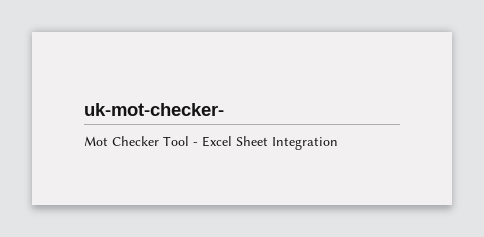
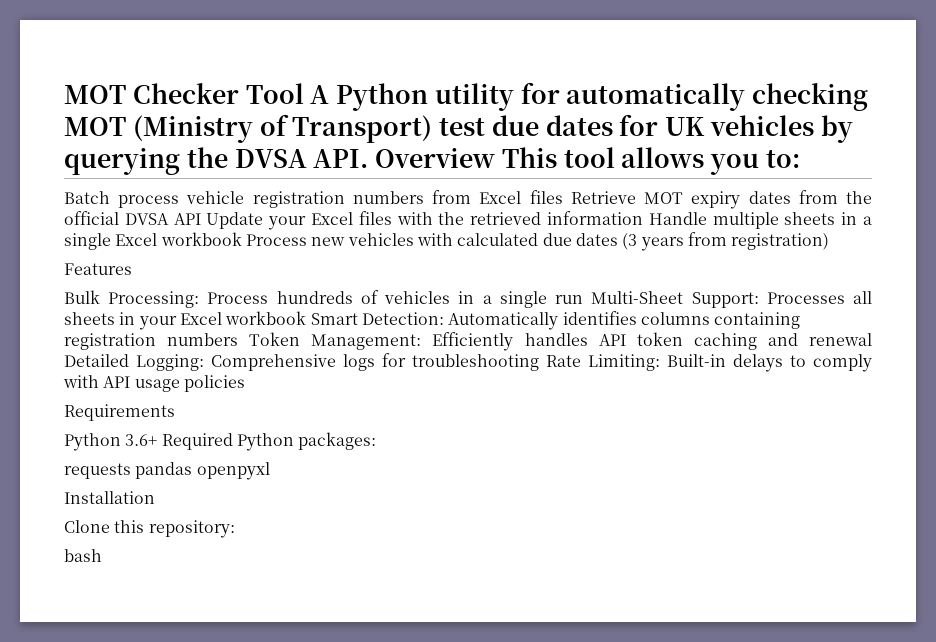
[84,103,224,116] [84,136,338,150] uk-mot-checker- // Mot Checker Tool - Excel Sheet Integration -> [64,82,868,111] [64,114,853,143] [64,147,800,175] [64,190,873,209] [64,211,872,230] [64,232,830,251] [64,263,132,275] [64,290,873,308] [64,311,801,330] [64,332,873,351] [64,353,872,372] [63,375,245,392] [64,404,175,421] [64,432,377,451] [64,462,270,480] [64,491,155,504] [64,520,235,538] [64,549,102,562] MOT Checker Tool A Python utility for automatically checking MOT (Ministry of Transport) test due dates for UK vehicles by querying the DVSA API. Overview This tool allows you to: // Batch process vehicle registration numbers from Excel files Retrieve MOT expiry dates from the official DVSA API Update your Excel files with the retrieved information Handle multiple sheets in a single Excel workbook Process new vehicles with calculated due dates (3 years from registration) // Features // Bulk Processing: Process hundreds of vehicles in a single run Multi-Sheet Support: Processes all sheets in your Excel workbook Smart Detection: Automatically identifies columns containing registration numbers Token Management: Efficiently handles API token caching and renewal Detailed Logging: Comprehensive logs for troubleshooting Rate Limiting: Built-in delays to comply with API usage policies // Requirements // Python 3.6+ Required Python packages: // requests pandas openpyxl // Installation // Clone this repository: // bash

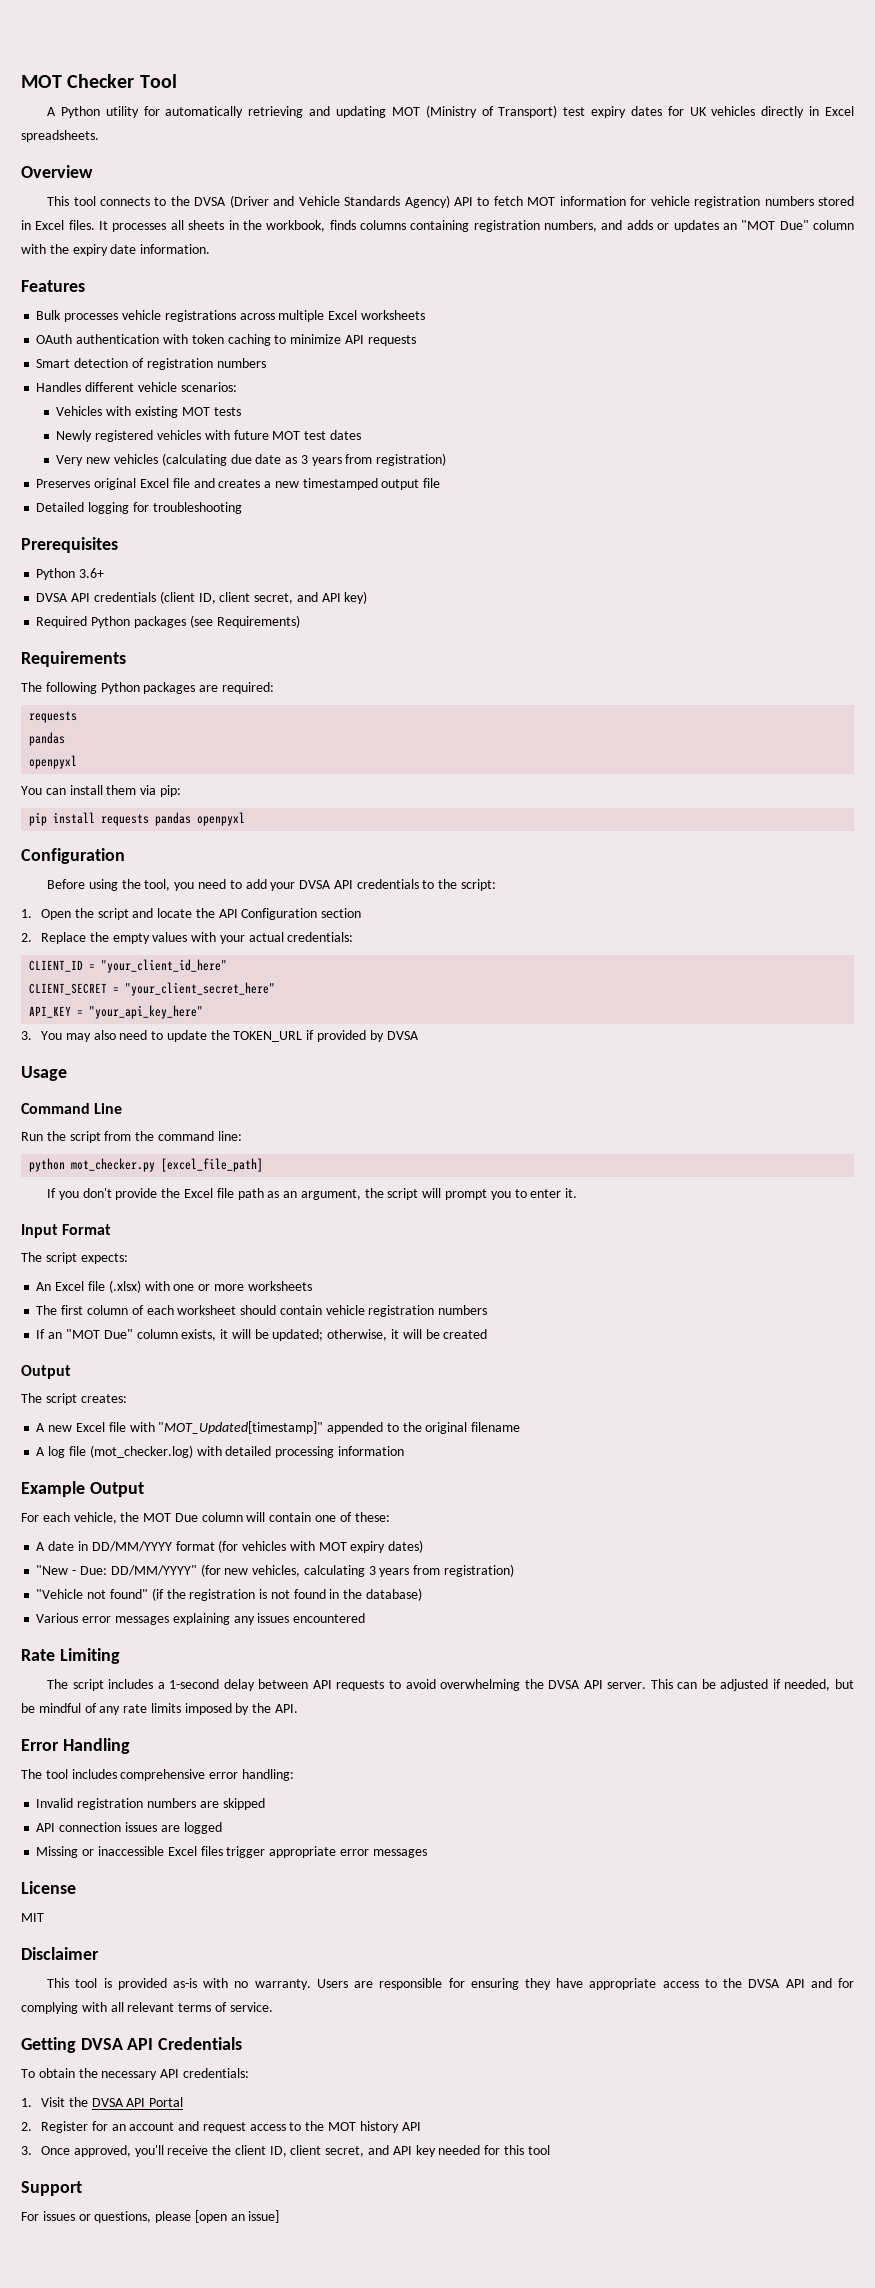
(304, 93) none -> (177, 81) //
[752,83,868,111] checking -> [248,106,387,118] retrieving and updating
[491,115,539,136] due -> [591,106,627,118] expiry
[820,115,853,143] [64,147,800,175] [64,190,873,209] [64,211,872,230] [64,232,830,251] [64,263,132,275] [64,290,873,308] [64,311,801,330] [64,332,873,351] [64,353,872,372] [63,375,245,392] [64,404,175,421] [64,432,377,451] [64,462,270,480] [64,491,155,504] [64,520,235,538] [64,549,102,562] by querying the DVSA API. Overview This tool allows you to: // Batch process vehicle registration numbers from Excel files Retrieve MOT expiry dates from the official DVSA API Update your Excel files with the retrieved information Handle multiple sheets in a single Excel workbook Process new vehicles with calculated due dates (3 years from registration) // Features // Bulk Processing: Process hundreds of vehicles in a single run Multi-Sheet Support: Processes all sheets in your Excel workbook Smart Detection: Automatically identifies columns containing registration numbers Token Management: Efficiently handles API token caching and renewal Detailed Logging: Comprehensive logs for troubleshooting Rate Limiting: Built-in delays to comply with API usage policies // Requirements // Python 3.6+ Required Python packages: // requests pandas openpyxl // Installation // Clone this repository: // bash -> [761,106,854,118] [21,130,99,142] [21,165,93,178] [47,195,854,208] [21,220,855,232] [21,244,211,256] [21,280,85,292] [36,310,425,322] [36,334,416,346] [36,358,266,370] [36,382,237,392] [56,406,241,418] [56,430,361,442] [56,453,447,466] [36,478,441,490] [36,502,242,514] [21,537,118,553] [36,568,105,580] [36,591,368,604] [36,615,300,628] [21,651,126,667] [21,682,274,694] [29,711,78,723] [29,732,66,746] [29,755,78,769] [21,785,181,797] [29,812,246,826] [21,848,125,864] [47,879,497,891] [21,908,362,920] [21,932,354,944] [29,959,228,973] [29,982,276,996] [29,1005,204,1019] [21,1030,419,1042] [21,1066,67,1081] [21,1103,123,1114] [21,1131,242,1143] [29,1158,264,1172] [47,1188,578,1200] [21,1224,112,1238] [21,1252,128,1264] [36,1280,312,1293] [36,1305,488,1317] [36,1329,488,1341] [21,1365,71,1379] [21,1393,127,1405] [36,1421,521,1434] [36,1445,404,1458] [21,1481,144,1497] [21,1512,390,1524] [36,1540,424,1553] [36,1564,514,1577] [36,1588,422,1601] [36,1613,366,1625] [21,1648,120,1664] [47,1679,854,1691] [21,1703,299,1715] [21,1738,130,1754] [21,1769,294,1781] [36,1798,265,1810] [36,1822,222,1834] [36,1846,427,1858] [21,1881,76,1894] [21,1913,44,1922] [21,1947,99,1960] [47,1978,854,1990] [21,2002,273,2014] [21,2037,243,2053] [21,2068,249,2080] [21,2097,184,2107] [21,2121,421,2133] [21,2145,550,2157] [21,2181,82,2196] [21,2210,280,2223] directly in Excel spreadsheets. // Overview // This tool connects to the DVSA (Driver and Vehicle Standards Agency) API to fetch MOT information for vehicle registration numbers stored in Excel files. It processes all sheets in the workbook, finds columns containing registration numbers, and adds or updates an "MOT Due" column with the expiry date information. // Features // Bulk processes vehicle registrations across multiple Excel worksheets // OAuth authentication with token caching to minimize API requests // Smart detection of registration numbers // Handles different vehicle scenarios: // Vehicles with existing MOT tests // Newly registered vehicles with future MOT test dates // Very new vehicles (calculating due date as 3 years from registration) // Preserves original Excel file and creates a new timestamped output file // Detailed logging for troubleshooting // Prerequisites // Python 3.6+ // DVSA API credentials (client ID, client secret, and API key) // Required Python packages (see Requirements) // Requirements // The following Python packages are required: // requests // pandas // openpyxl // You can install them via pip: // pip install requests pandas openpyxl // Configuration // Before using the tool, you need to add your DVSA API credentials to the script: // 1. Open the script and locate the API Configuration section // 2. Replace the empty values with your actual credentials: // CLIENT_ID = "your_client_id_here" // CLIENT_SECRET = "your_client_secret_here" // API_KEY = "your_api_key_here" // 3. You may also need to update the TOKEN_URL if provided by DVSA // Usage // Command Line // Run the script from the command line: // python mot_checker.py [excel_file_path] // If you don't provide the Excel file path as an argument, the script will prompt you to enter it. // Input Format // The script expects: // An Excel file (.xlsx) with one or more worksheets // The first column of each worksheet should contain vehicle registration numbers // If an "MOT Due" column exists, it will be updated; otherwise, it will be created // Output // The script creates: // A new Excel file with "MOT_Updated[timestamp]" appended to the original filename // A log file (mot_checker.log) with detailed processing information // Example Output // For each vehicle, the MOT Due column will contain one of these: // A date in DD/MM/YYYY format (for vehicles with MOT expiry dates) // "New - Due: DD/MM/YYYY" (for new vehicles, calculating 3 years from registration) // "Vehicle not found" (if the registration is not found in the database) // Various error messages explaining any issues encountered // Rate Limiting // The script includes a 1-second delay between API requests to avoid overwhelming the DVSA API server. This can be adjusted if needed, but be mindful of any rate limits imposed by the API. // Error Handling // The tool includes comprehensive error handling: // Invalid registration numbers are skipped // API connection issues are logged // Missing or inaccessible Excel files trigger appropriate error messages // License // MIT // Disclaimer // This tool is provided as-is with no warranty. Users are responsible for ensuring they have appropriate access to the DVSA API and for complying with all relevant terms of service. // Getting DVSA API Credentials // To obtain the necessary API credentials: // 1. Visit the DVSA API Portal // 2. Register for an account and request access to the MOT history API // 3. Once approved, you'll receive the client ID, client secret, and API key needed for this tool // Support // For issues or questions, please [open an issue]

